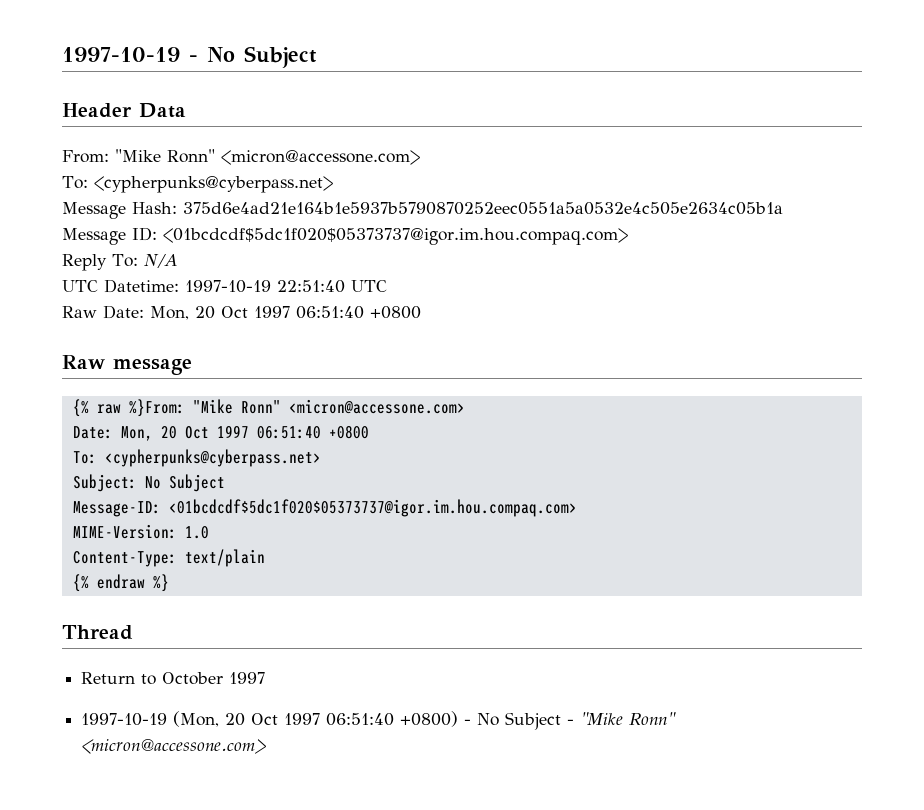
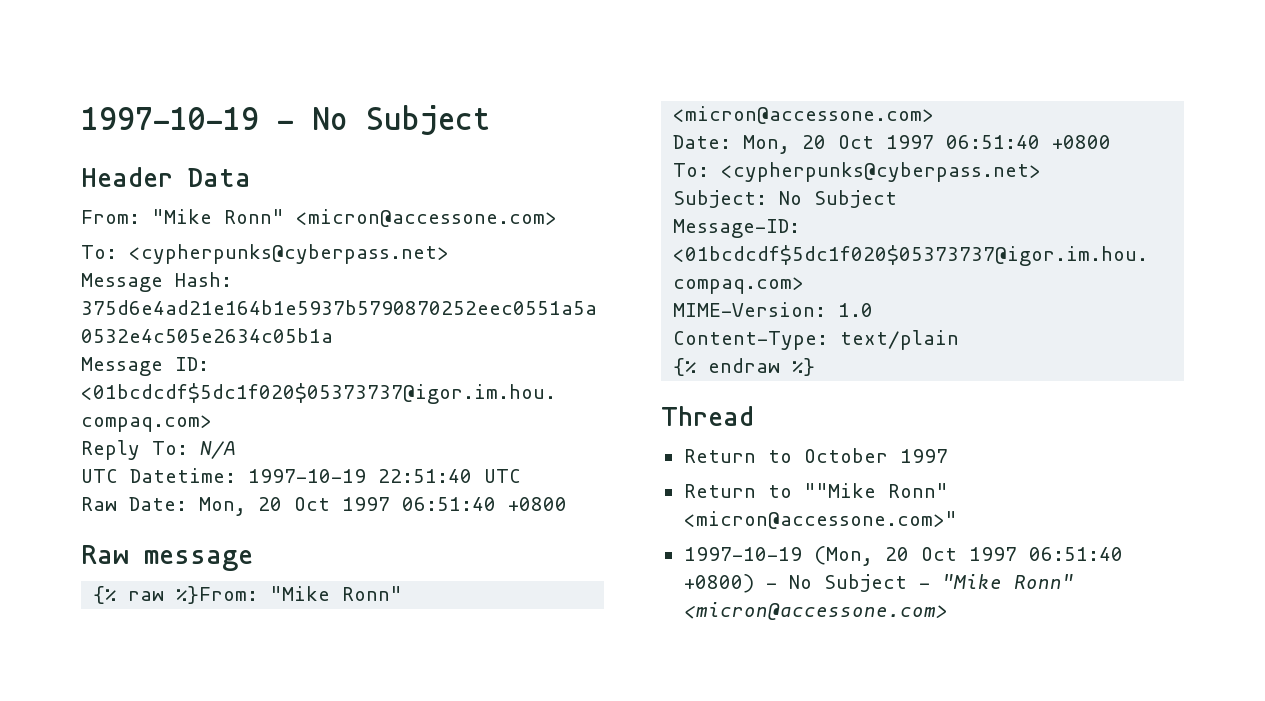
(266, 678) none -> [683,483,948,498] [683,511,957,529] // Return to ""Mike Ronn" <micron@accessone.com>"

